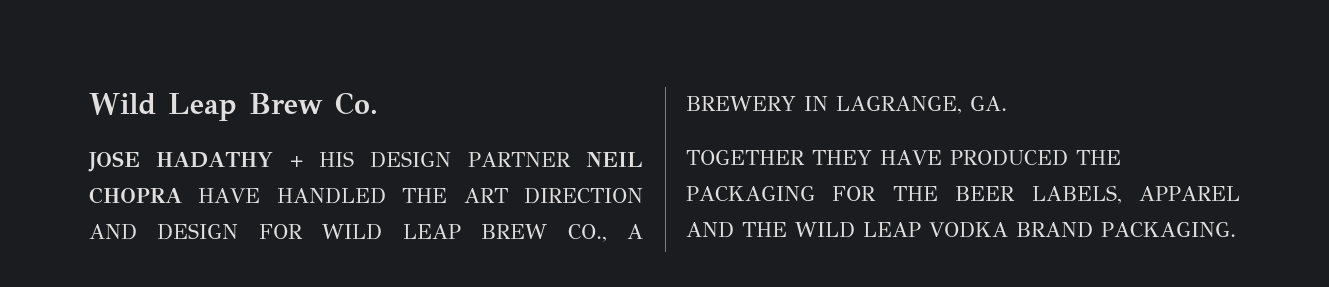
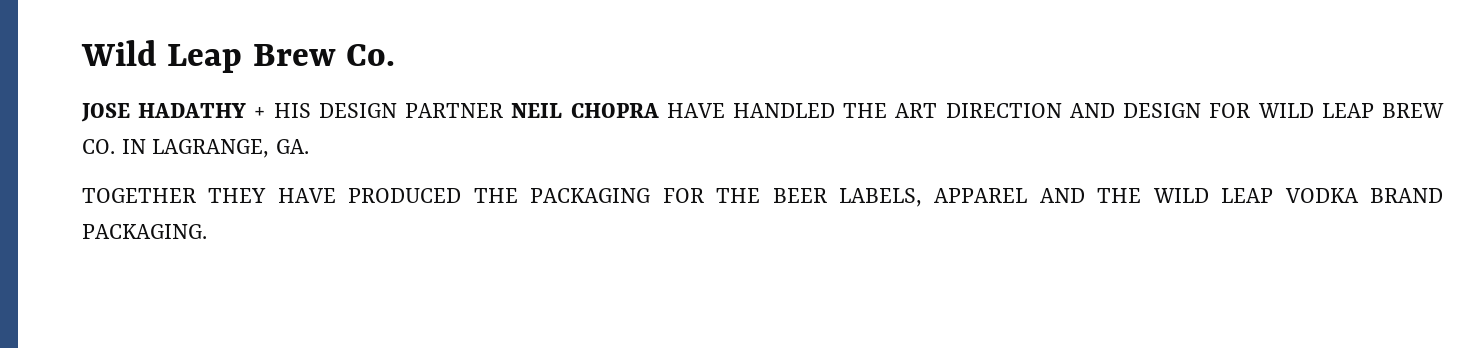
[567,224,644,242] [686,96,796,111] CO., A BREWERY -> [82,139,115,154] CO.

